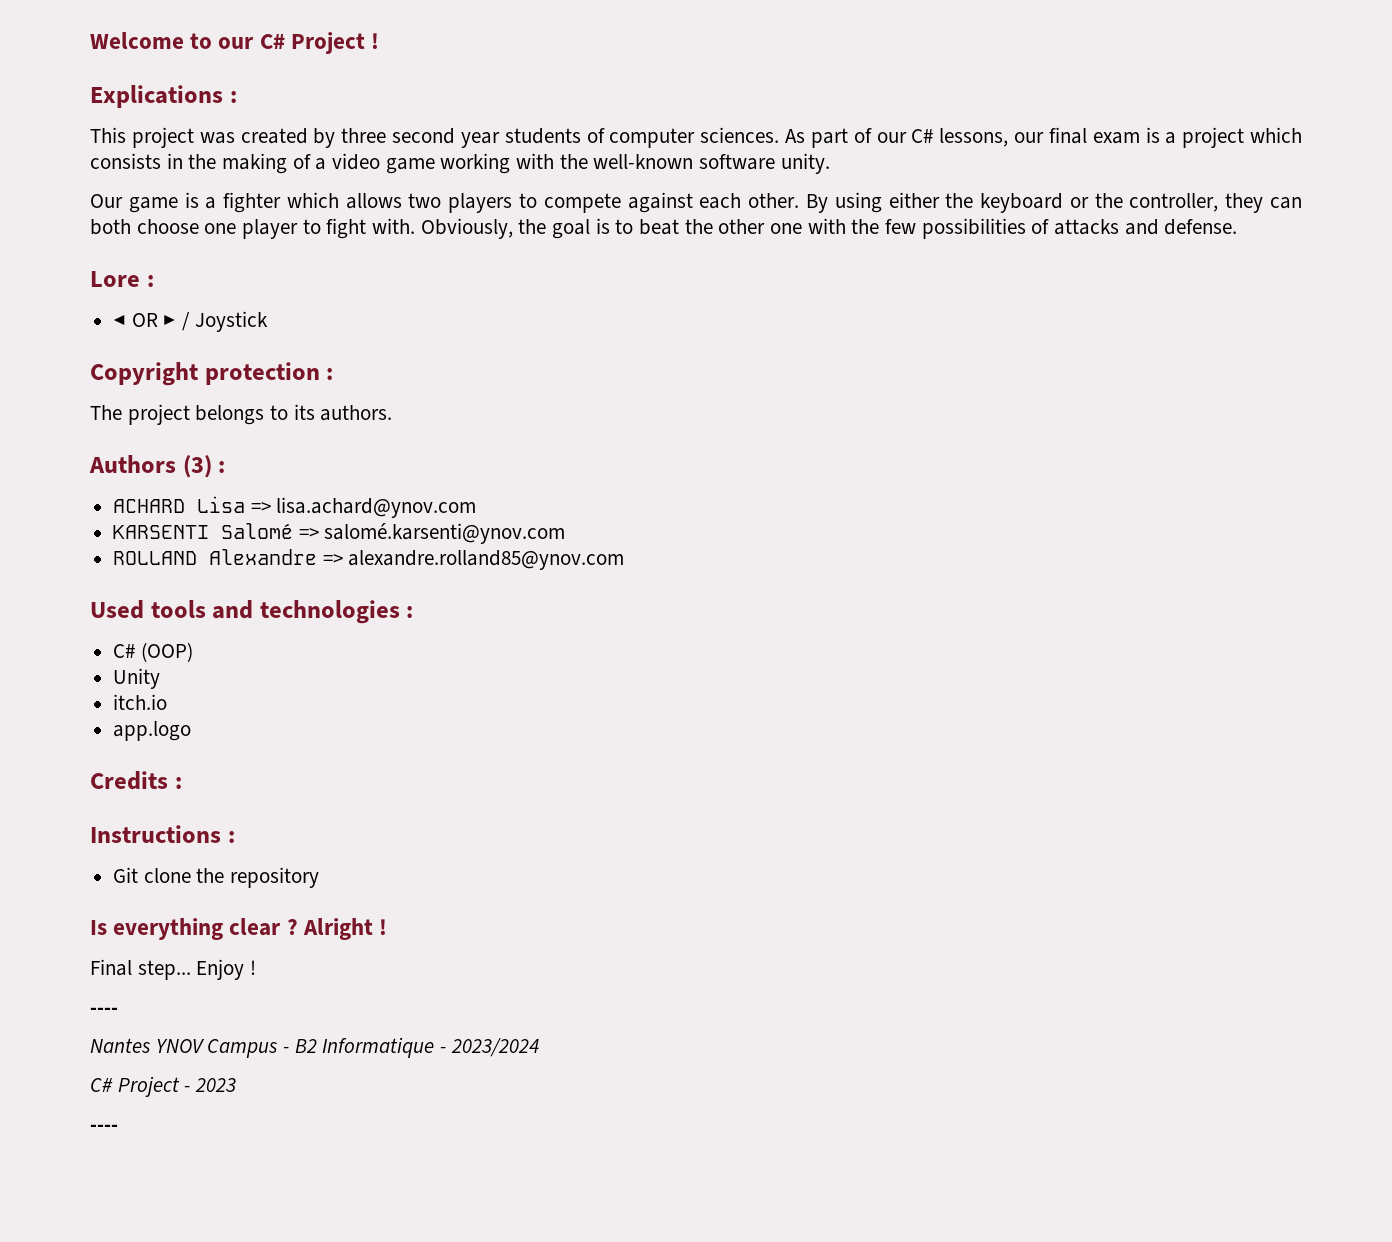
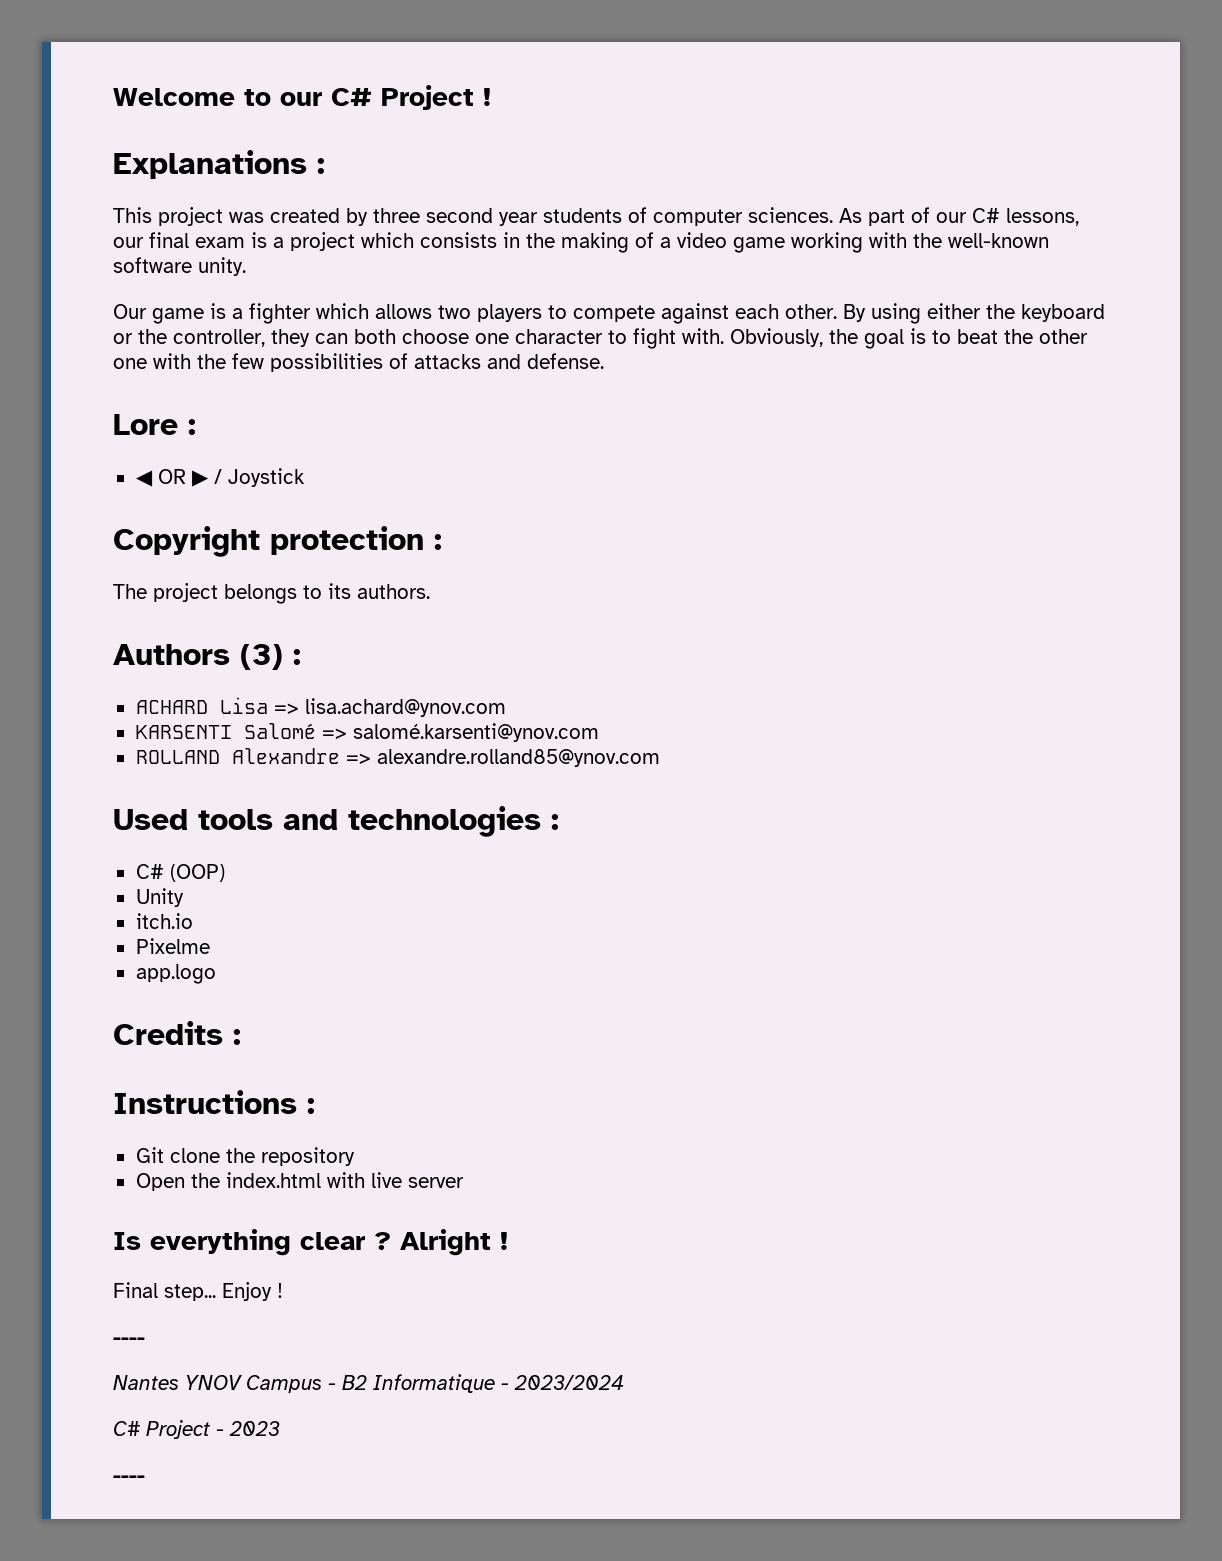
[90,85,223,108] Explications -> [113,150,307,179] Explanations
[242,219,299,239] player -> [515,329,603,344] character
(168, 702) none -> [135,938,210,954] // Pixelme
(320, 877) none -> [135,1172,464,1191] // Open the index.html with live server

